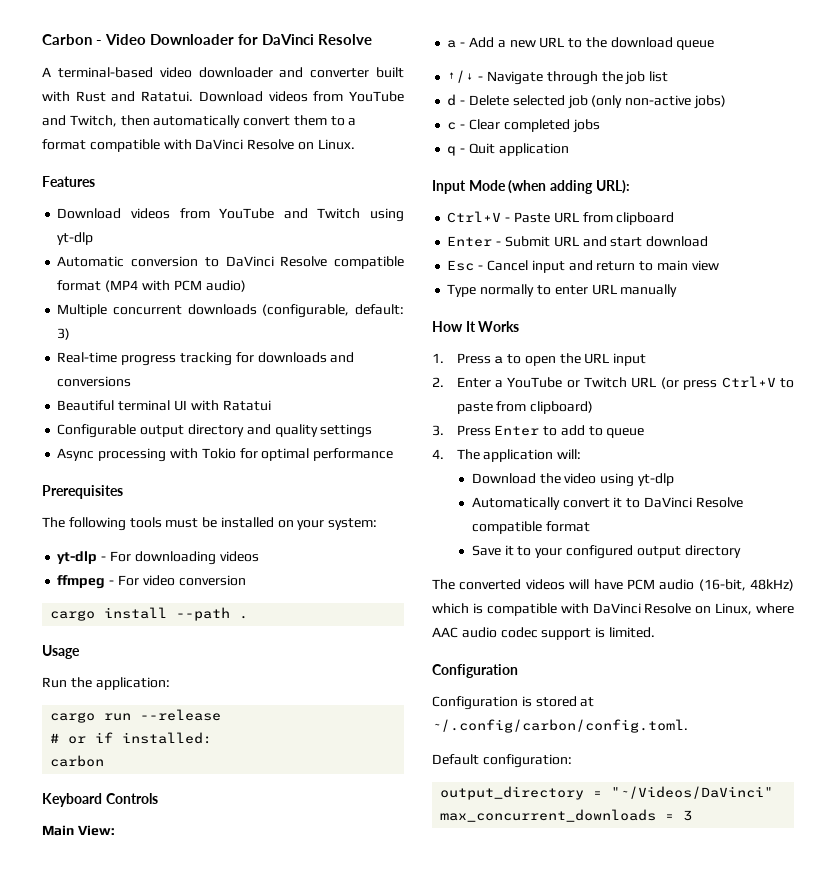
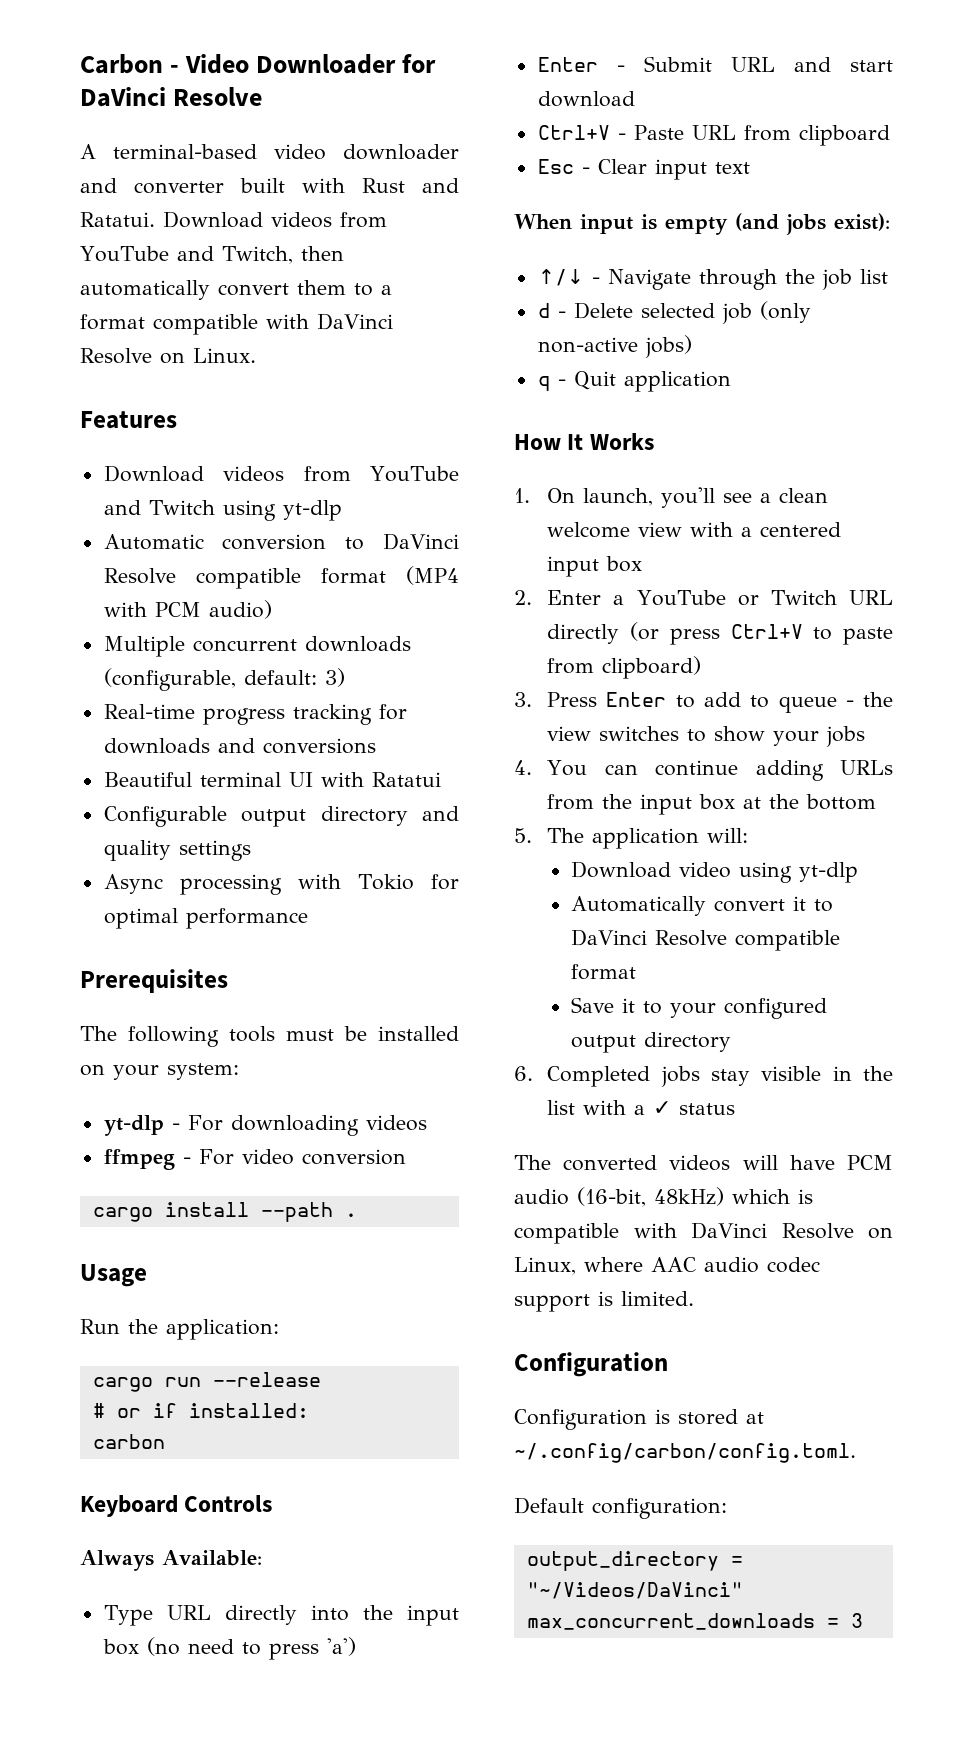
[42,825,115,836] [447,37,715,50] Main View: // a - Add a new URL to the download queue -> [80,1550,262,1571] [103,1605,459,1626] [102,1637,356,1660] [537,56,893,72] [537,91,635,107] [537,125,890,146] [537,159,750,180] [514,213,890,235] Always Available: // Type URL directly into the input box (no need to press 'a') // Enter - Submit URL and start download // Ctrl+V - Paste URL from clipboard // Esc - Clear input text // When input is empty (and jobs exist):
[447,119,600,133] // c - Clear completed jobs -> (692, 346) none
[432,180,630,194] [447,211,675,225] [447,236,709,247] [447,260,719,273] [447,284,678,297] [432,321,520,332] [432,353,647,366] Input Mode (when adding URL): // Ctrl+V - Paste URL from clipboard // Enter - Submit URL and start download // Esc - Cancel input and return to main view // Type normally to enter URL manually // How It Works // 1. Press a to open the URL input -> [514,433,654,450] [514,487,829,508] [547,522,842,538] [547,556,643,577] How It Works // 1. On launch, you'll see a clean welcome view with a centered input box
(657, 382) none -> [547,624,620,644] directly
[432,449,444,459] // 4. -> [845,692,893,707] [547,726,866,747] [514,760,893,781] [547,794,877,815] [514,828,532,843] - the view switches to show your jobs // 4. You can continue adding URLs from the input box at the bottom // 5.
[539,473,561,484] the -> (671, 869) none
(741, 551) none -> [514,1066,893,1087] [547,1100,736,1115] // 6. Completed jobs stay visible in the list with a ✓ status

